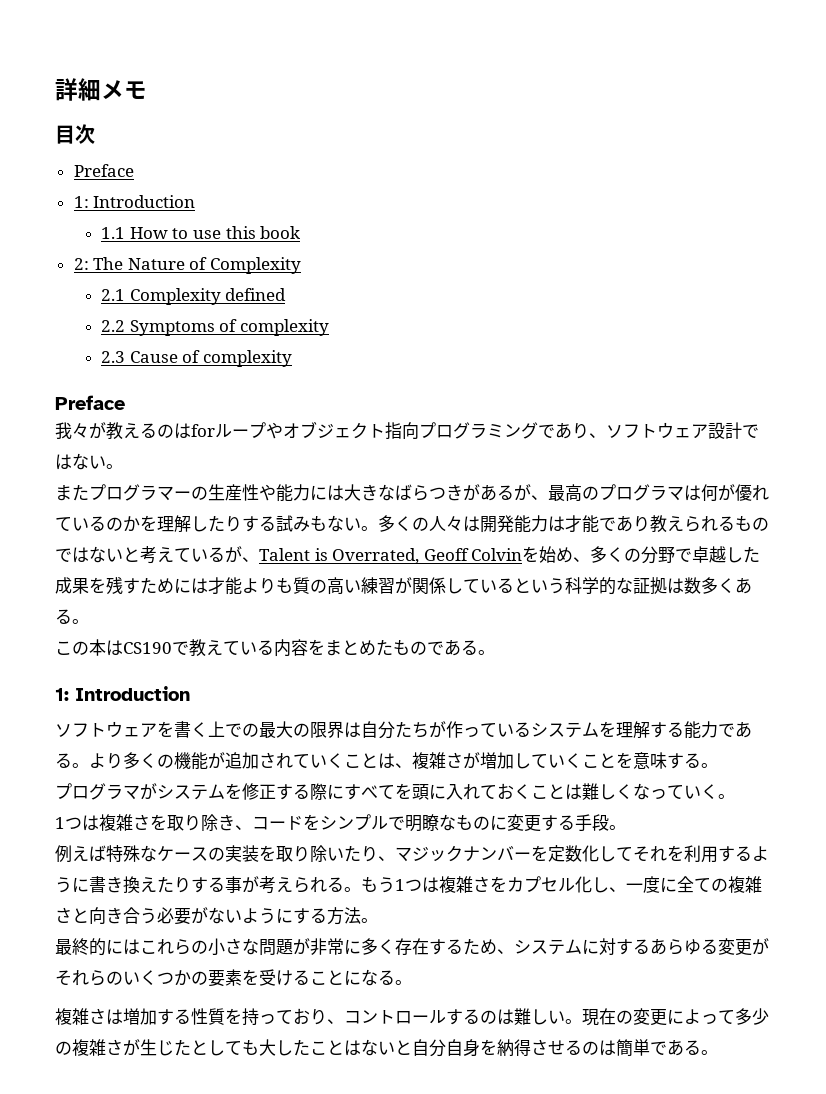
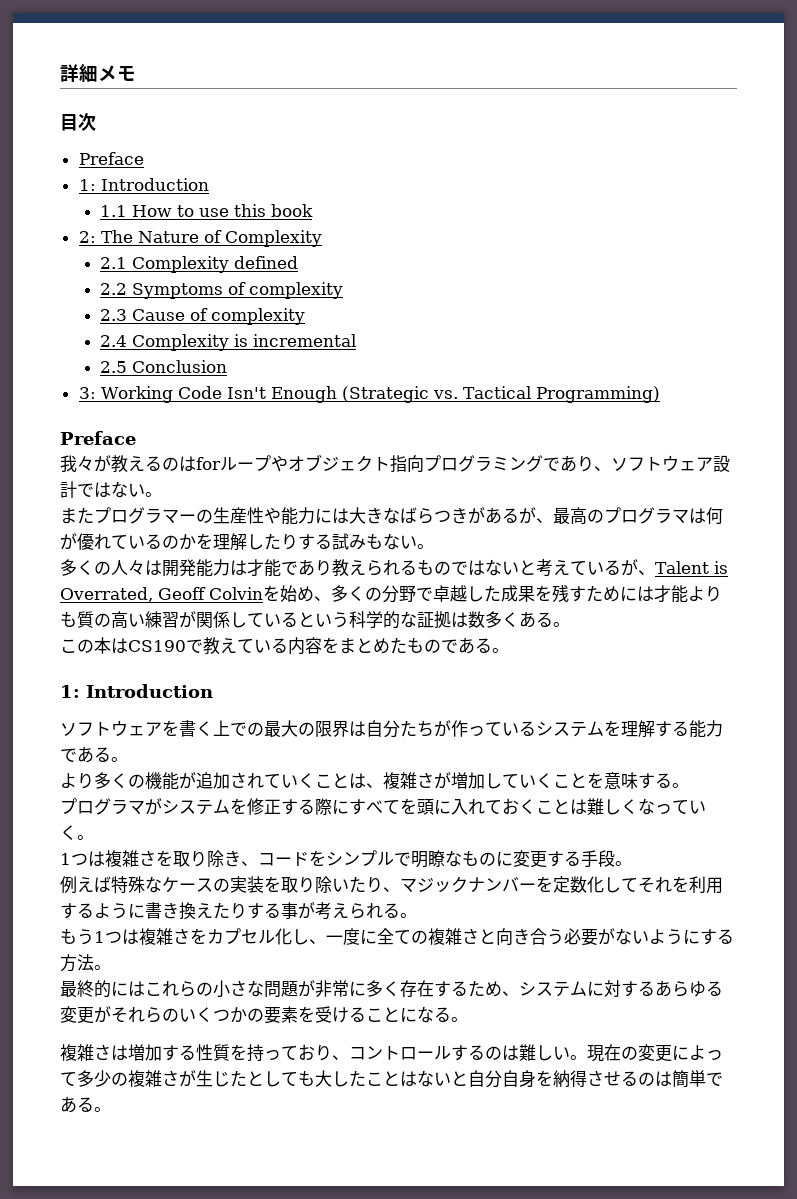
(293, 358) none -> [99,334,356,351] [99,360,227,373] [78,386,660,403] // 2.4 Complexity is incremental // 2.5 Conclusion // 3: Working Code Isn't Enough (Strategic vs. Tactical Programming)
(378, 528) none -> (434, 546) //
(89, 765) none -> (128, 759) //
(361, 889) none -> (417, 915) //

